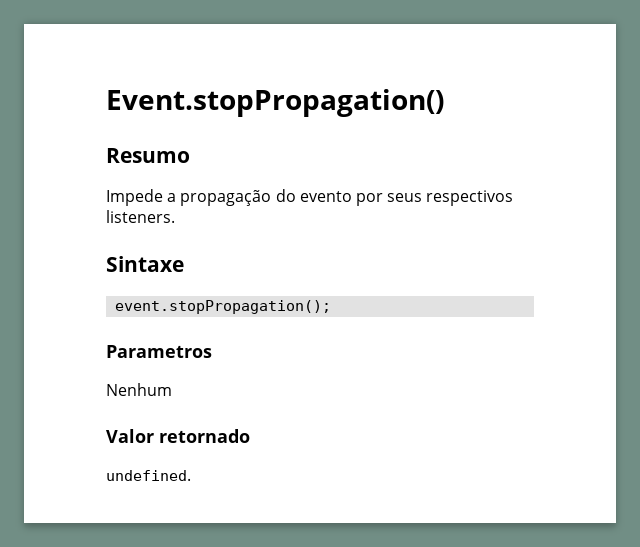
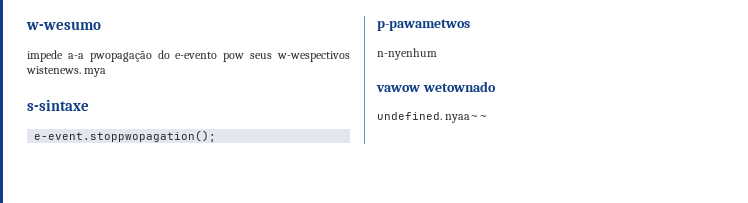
[106,89,444,117] [106,148,190,163] [106,189,514,206] [106,210,175,223] [106,256,184,272] [115,300,332,314] [106,345,212,358] [106,383,172,396] [106,429,250,443] Event.stopPropagation() // Resumo // Impede a propagação do evento por seus respectivos listeners. // Sintaxe // event.stopPropagation(); // Parametros // Nenhum // Valor retornado -> [26,21,101,30] [27,50,350,62] [26,66,107,77] [27,99,89,111] [34,130,217,142] [377,19,470,31] [377,48,437,60] [376,81,496,92] w-wesumo // impede a-a pwopagação do e-evento pow seus w-wespectivos wistenews. mya // s-sintaxe // e-event.stoppwopagation(); // p-pawametwos // n-nyenhum // vawow wetownado
(191, 475) none -> [445,114,489,123] nyaa~~

